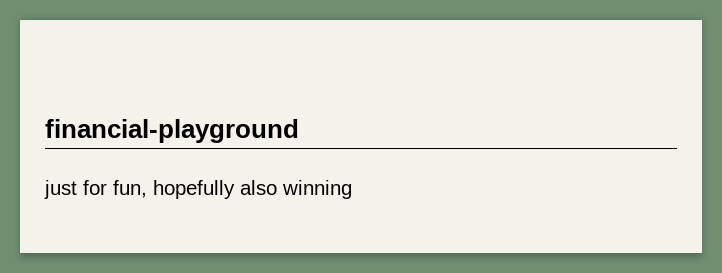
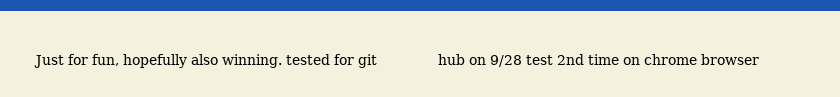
[45,119,299,143] [44,180,77,199] financial-playground // just -> [34,55,64,68] Just
[282,180,352,199] winning -> [222,54,759,68] winning. tested for git hub on 9/28 test 2nd time on chrome browser

